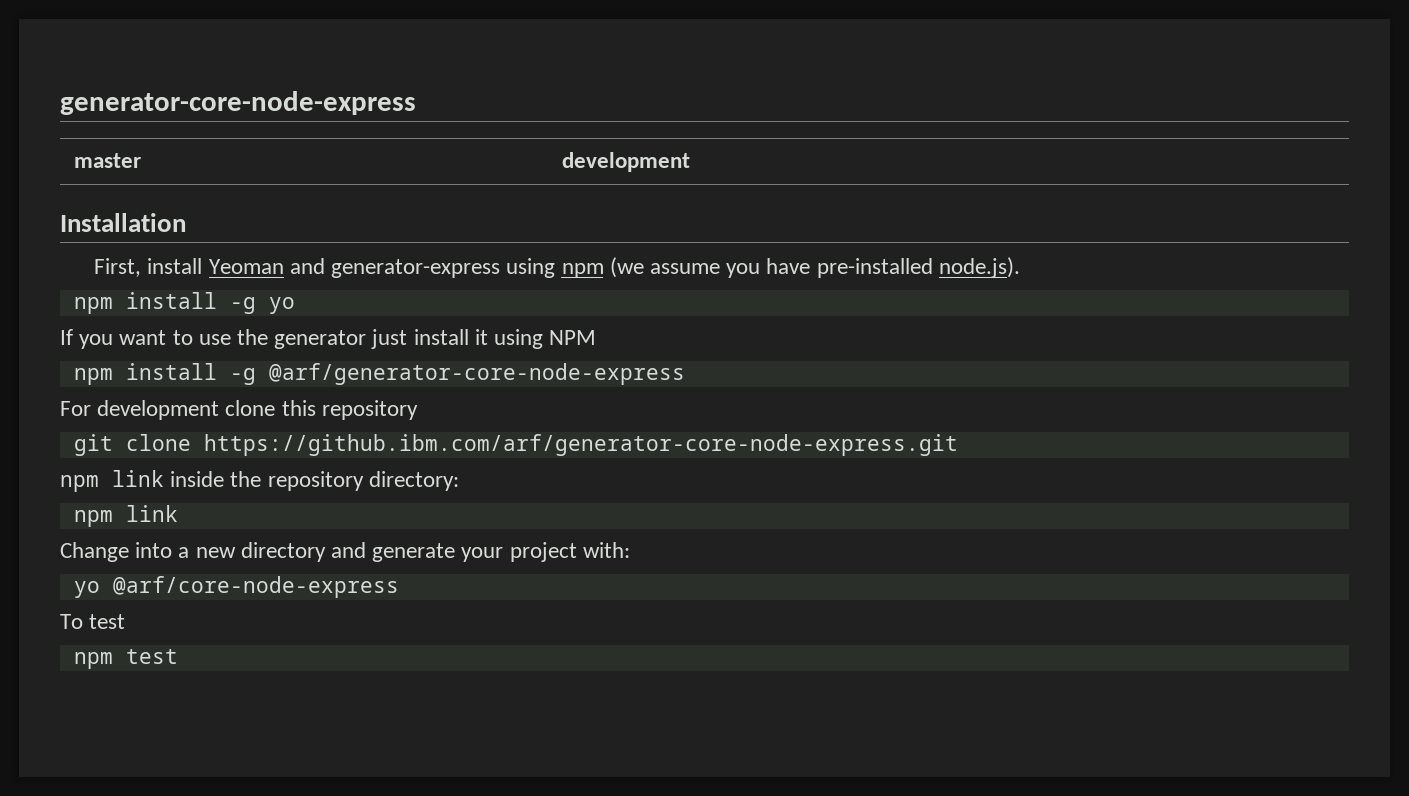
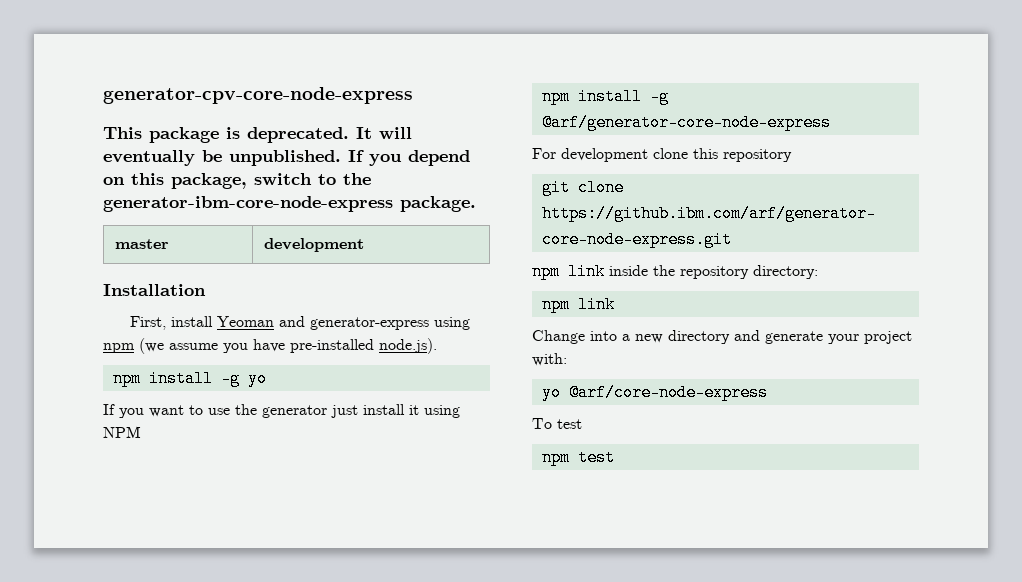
[60,91,416,115] generator-core-node-express -> [103,87,413,104] [103,127,412,143] [103,150,470,166] [103,173,371,189] [103,196,476,212] generator-cpv-core-node-express // This package is deprecated. It will eventually be unpublished. If you depend on this package, switch to the generator-ibm-core-node-express package.

